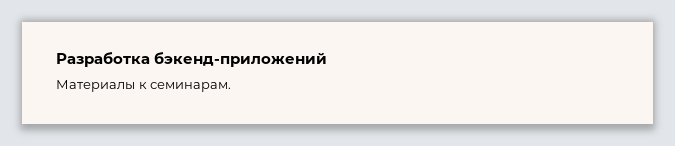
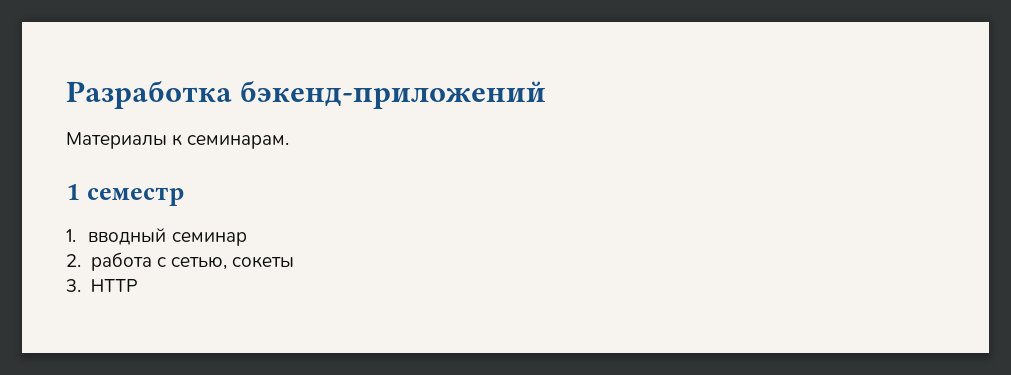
(232, 87) none -> [66,184,185,206] [66,228,247,246] [66,252,294,271] [66,279,138,292] // 1 семестр // 1. вводный семинар // 2. работа с сетью, сокеты // 3. HTTP

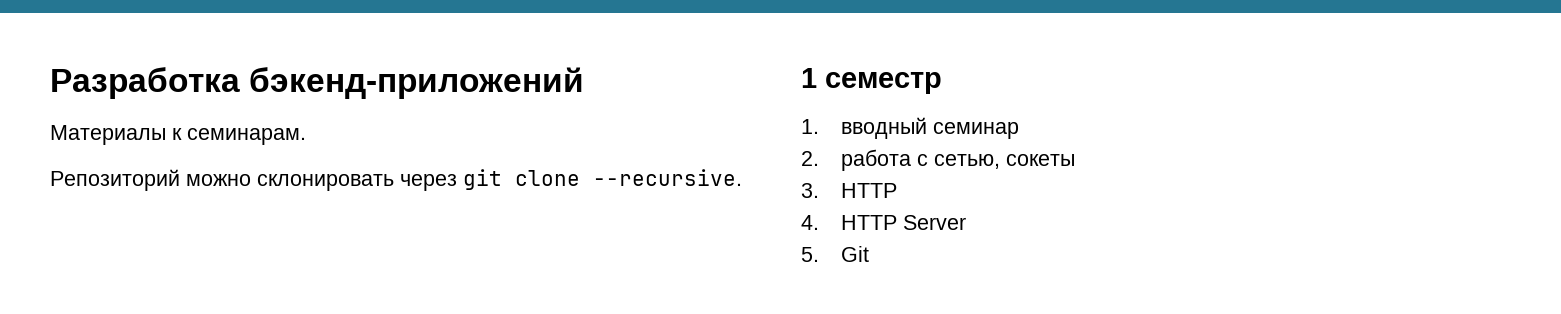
(290, 142) none -> [50,169,742,191] // Репозиторий можно склонировать через git clone --recursive.
(138, 285) none -> [801,215,966,230] [801,246,869,262] // 4. HTTP Server // 5. Git

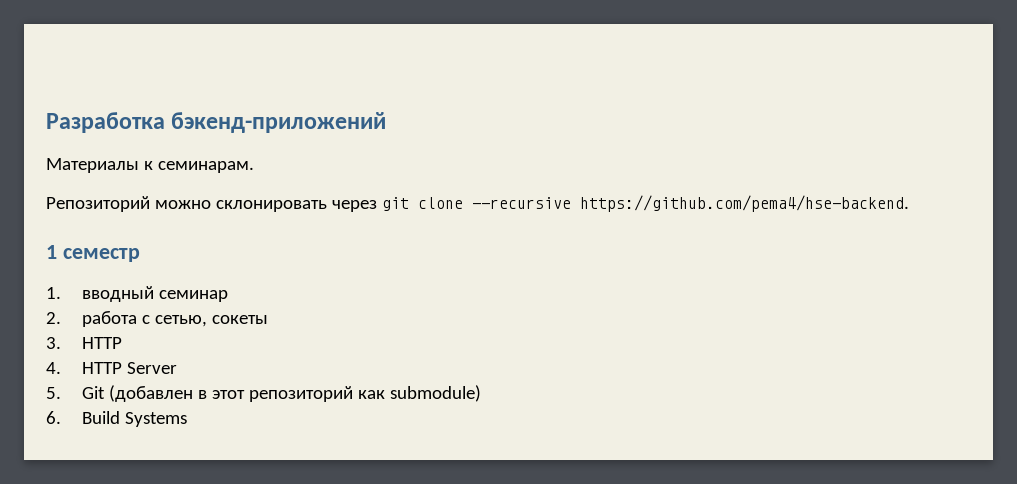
[593,169,742,186] --recursive. -> [471,195,909,212] --recursive https://github.com/pema4/hse-backend.
(869, 254) none -> [109,385,482,402] [46,411,188,427] (добавлен в этот репозиторий как submodule) // 6. Build Systems

